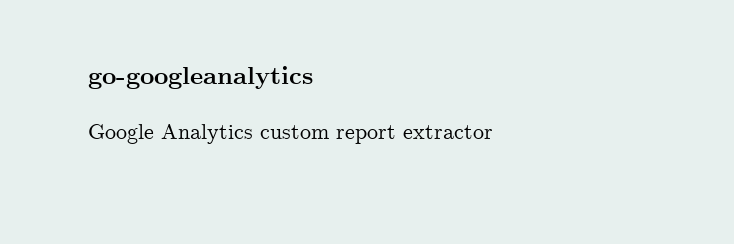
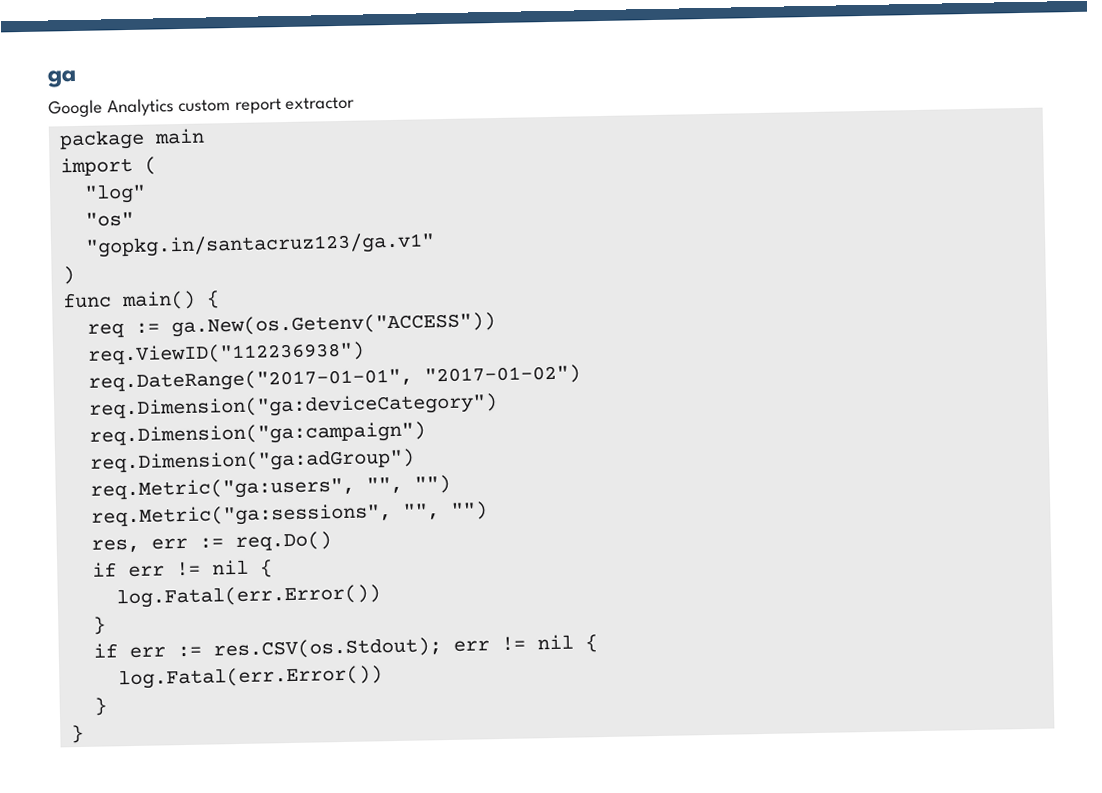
[88,66,313,89] go-googleanalytics -> [47,69,77,88] ga
(493, 132) none -> [58,128,205,151] [59,156,157,177] [83,183,146,204] [84,211,134,227] [84,232,435,258] [61,266,75,285] [61,290,220,311] [86,312,496,338] [86,341,365,365] [87,364,581,393] [87,393,498,420] [88,421,426,447] [89,448,415,474] [89,474,451,501] [90,501,488,528] [90,531,332,553] [91,559,273,578] [115,584,381,609] [92,616,106,635] [92,634,598,660] [117,665,383,690] [93,697,107,716] [70,724,84,744] // package main // import ( // "log" // "os" // "gopkg.in/santacruz123/ga.v1" // ) // func main() { // req := ga.New(os.Getenv("ACCESS")) // req.ViewID("112236938") // req.DateRange("2017-01-01", "2017-01-02") // req.Dimension("ga:deviceCategory") // req.Dimension("ga:campaign") // req.Dimension("ga:adGroup") // req.Metric("ga:users", "", "") // req.Metric("ga:sessions", "", "") // res, err := req.Do() // if err != nil { // log.Fatal(err.Error()) // } // if err := res.CSV(os.Stdout); err != nil { // log.Fatal(err.Error()) // } // }

